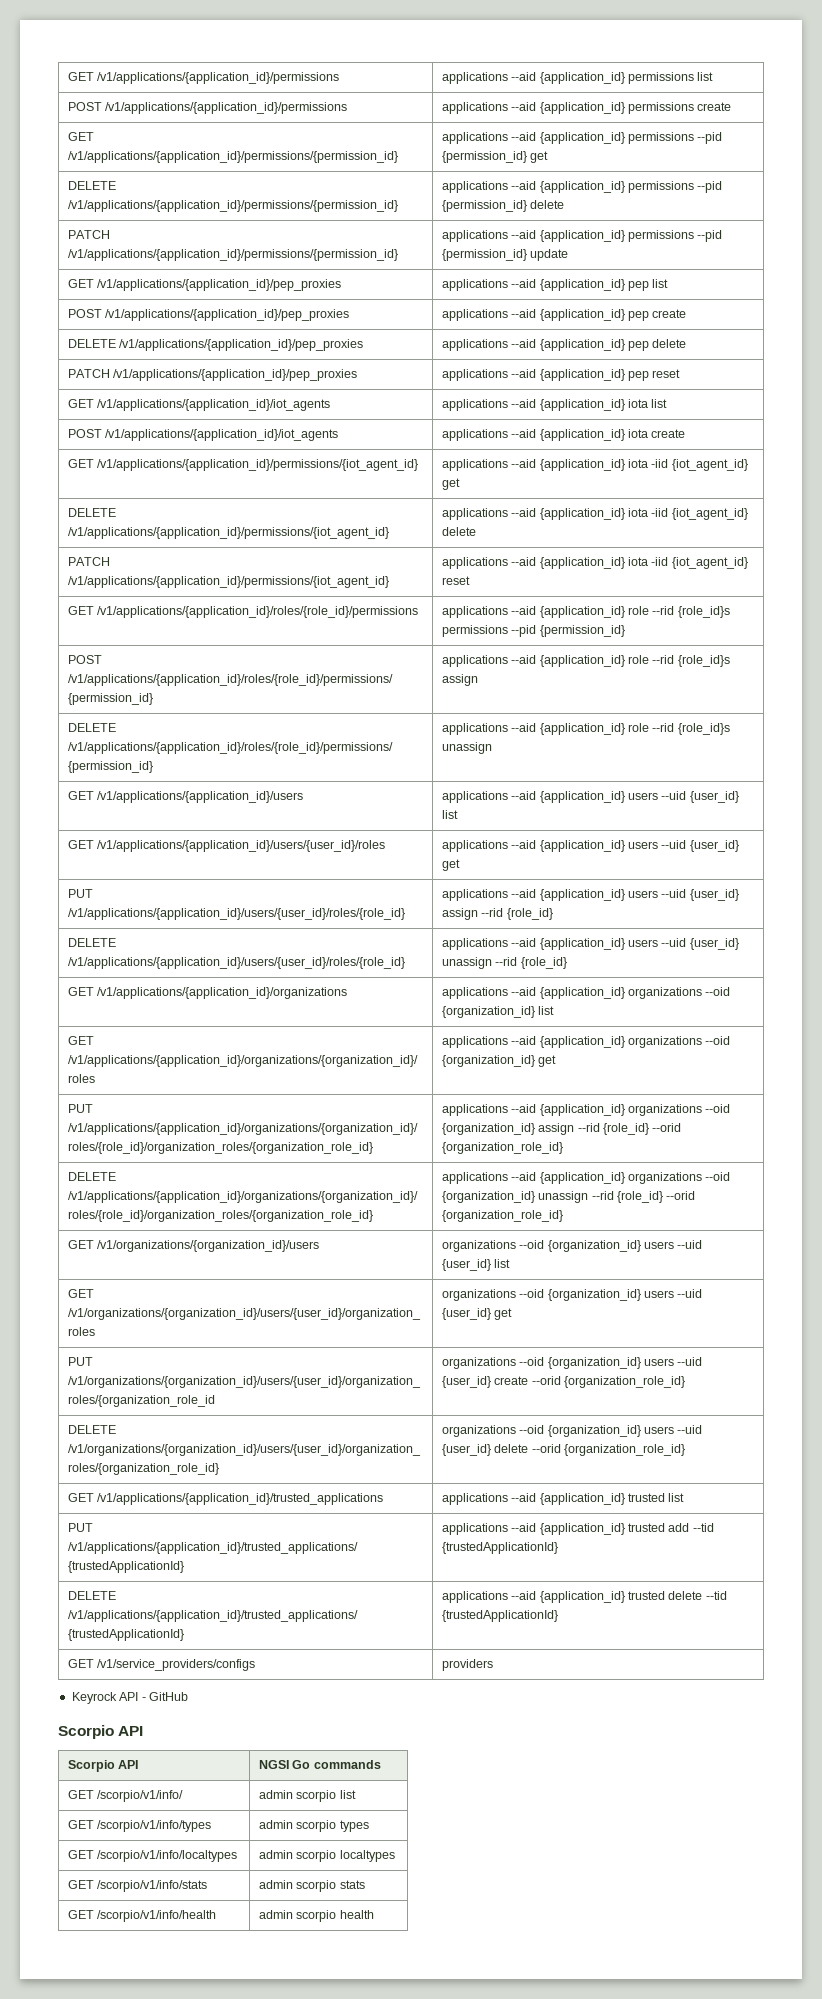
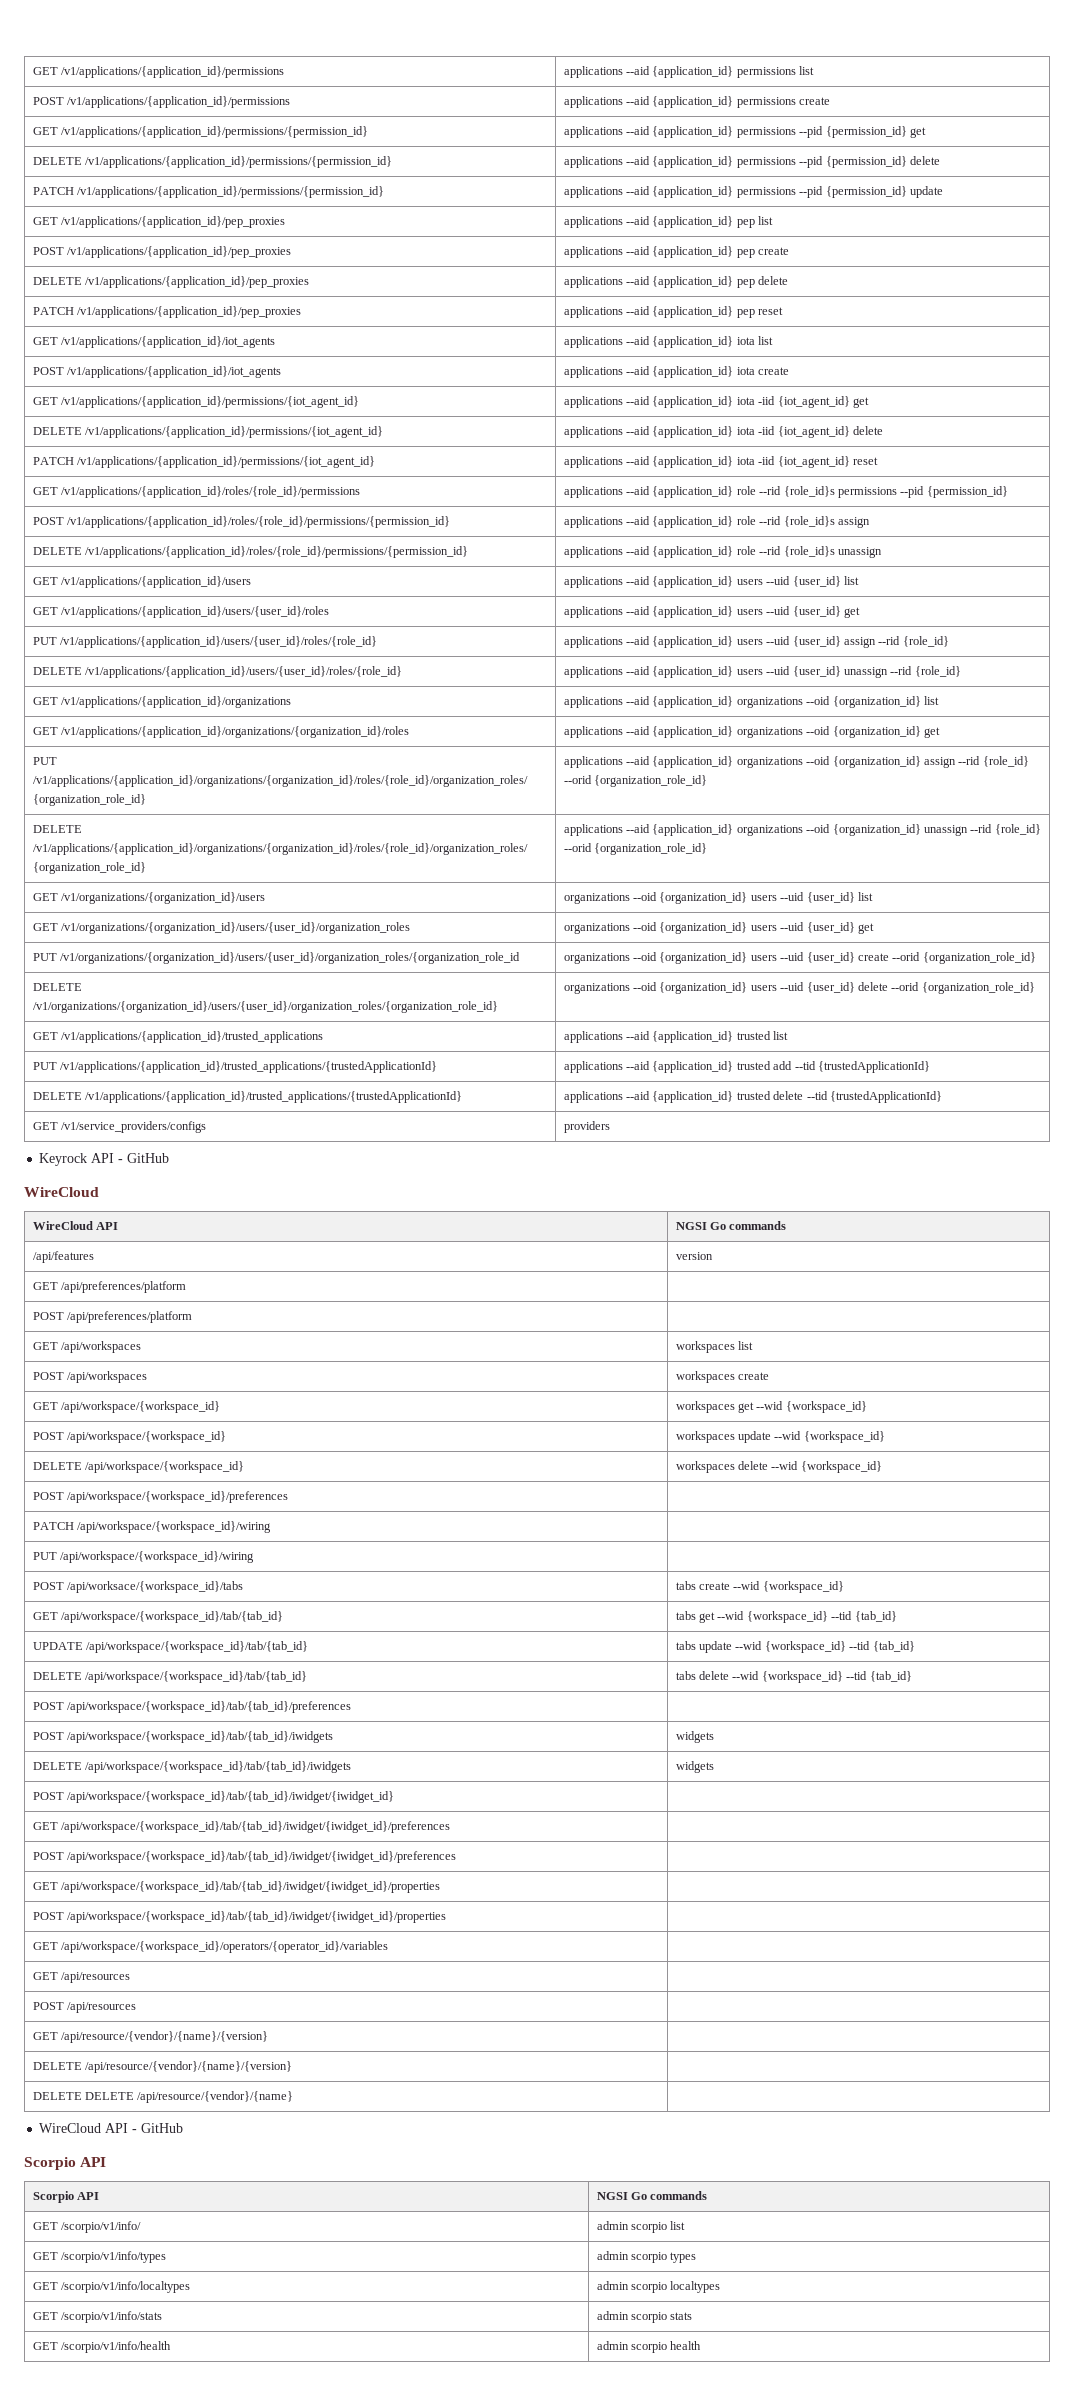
(188, 1696) none -> [24,1187,99,1197] [32,1221,119,1230] [675,1221,787,1230] [32,1251,94,1263] [675,1252,713,1260] [32,1281,187,1293] [32,1311,193,1323] [32,1341,142,1353] [675,1341,754,1353] [32,1371,148,1383] [675,1371,770,1383] [32,1401,221,1413] [675,1401,867,1413] [32,1431,227,1443] [675,1431,885,1443] [32,1461,245,1473] [675,1461,882,1473] [32,1491,289,1503] [32,1521,272,1533] [32,1551,255,1563] [32,1581,244,1593] [675,1581,844,1593] [32,1611,284,1623] [675,1611,897,1623] [32,1641,309,1653] [675,1641,915,1653] [32,1671,308,1683] [675,1671,912,1683] [32,1701,352,1713] [32,1731,334,1743] [675,1731,714,1743] [32,1761,352,1773] [675,1761,714,1773] [32,1791,395,1803] [32,1821,451,1833] [32,1851,457,1863] [32,1881,441,1893] [32,1911,447,1923] [32,1941,389,1953] [32,1972,131,1983] [32,2002,137,2013] [32,2031,269,2043] [32,2061,293,2073] [32,2091,294,2103] [39,2123,184,2133] // WireCloud // WireCloud API | NGSI Go commands // /api/features | version // GET /api/preferences/platform | // POST /api/preferences/platform | // GET /api/workspaces | workspaces list // POST /api/workspaces | workspaces create // GET /api/workspace/{workspace_id} | workspaces get --wid {workspace_id} // POST /api/workspace/{workspace_id} | workspaces update --wid {workspace_id} // DELETE /api/workspace/{workspace_id} | workspaces delete --wid {workspace_id} // POST /api/workspace/{workspace_id}/preferences | // PATCH /api/workspace/{workspace_id}/wiring | // PUT /api/workspace/{workspace_id}/wiring | // POST /api/worksace/{workspace_id}/tabs | tabs create --wid {workspace_id} // GET /api/workspace/{workspace_id}/tab/{tab_id} | tabs get --wid {workspace_id} --tid {tab_id} // UPDATE /api/workspace/{workspace_id}/tab/{tab_id} | tabs update --wid {workspace_id} --tid {tab_id} // DELETE /api/workspace/{workspace_id}/tab/{tab_id} | tabs delete --wid {workspace_id} --tid {tab_id} // POST /api/workspace/{workspace_id}/tab/{tab_id}/preferences | // POST /api/workspace/{workspace_id}/tab/{tab_id}/iwidgets | widgets // DELETE /api/workspace/{workspace_id}/tab/{tab_id}/iwidgets | widgets // POST /api/workspace/{workspace_id}/tab/{tab_id}/iwidget/{iwidget_id} | // GET /api/workspace/{workspace_id}/tab/{tab_id}/iwidget/{iwidget_id}/preferences | // POST /api/workspace/{workspace_id}/tab/{tab_id}/iwidget/{iwidget_id}/preferences | // GET /api/workspace/{workspace_id}/tab/{tab_id}/iwidget/{iwidget_id}/properties | // POST /api/workspace/{workspace_id}/tab/{tab_id}/iwidget/{iwidget_id}/properties | // GET /api/workspace/{workspace_id}/operators/{operator_id}/variables | // GET /api/resources | // POST /api/resources | // GET /api/resource/{vendor}/{name}/{version} | // DELETE /api/resource/{vendor}/{name}/{version} | // DELETE DELETE /api/resource/{vendor}/{name} | // WireCloud API - GitHub

